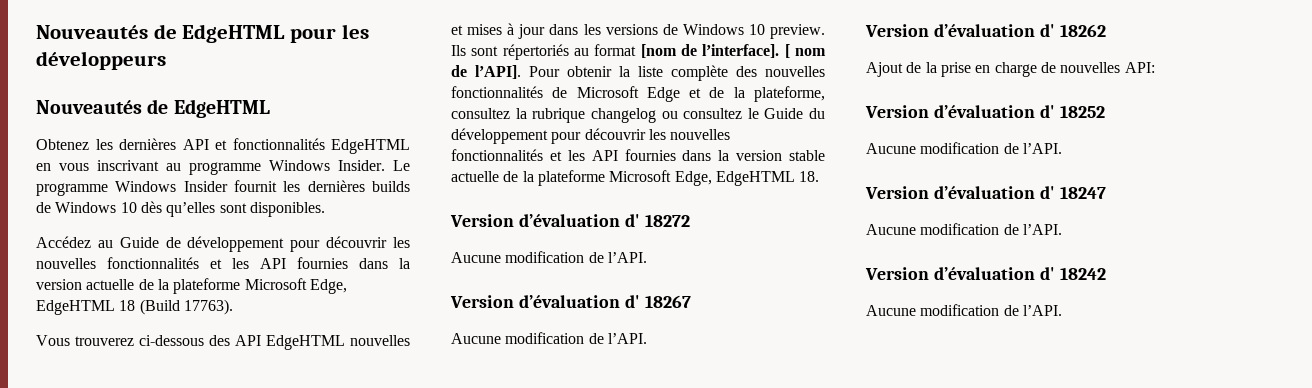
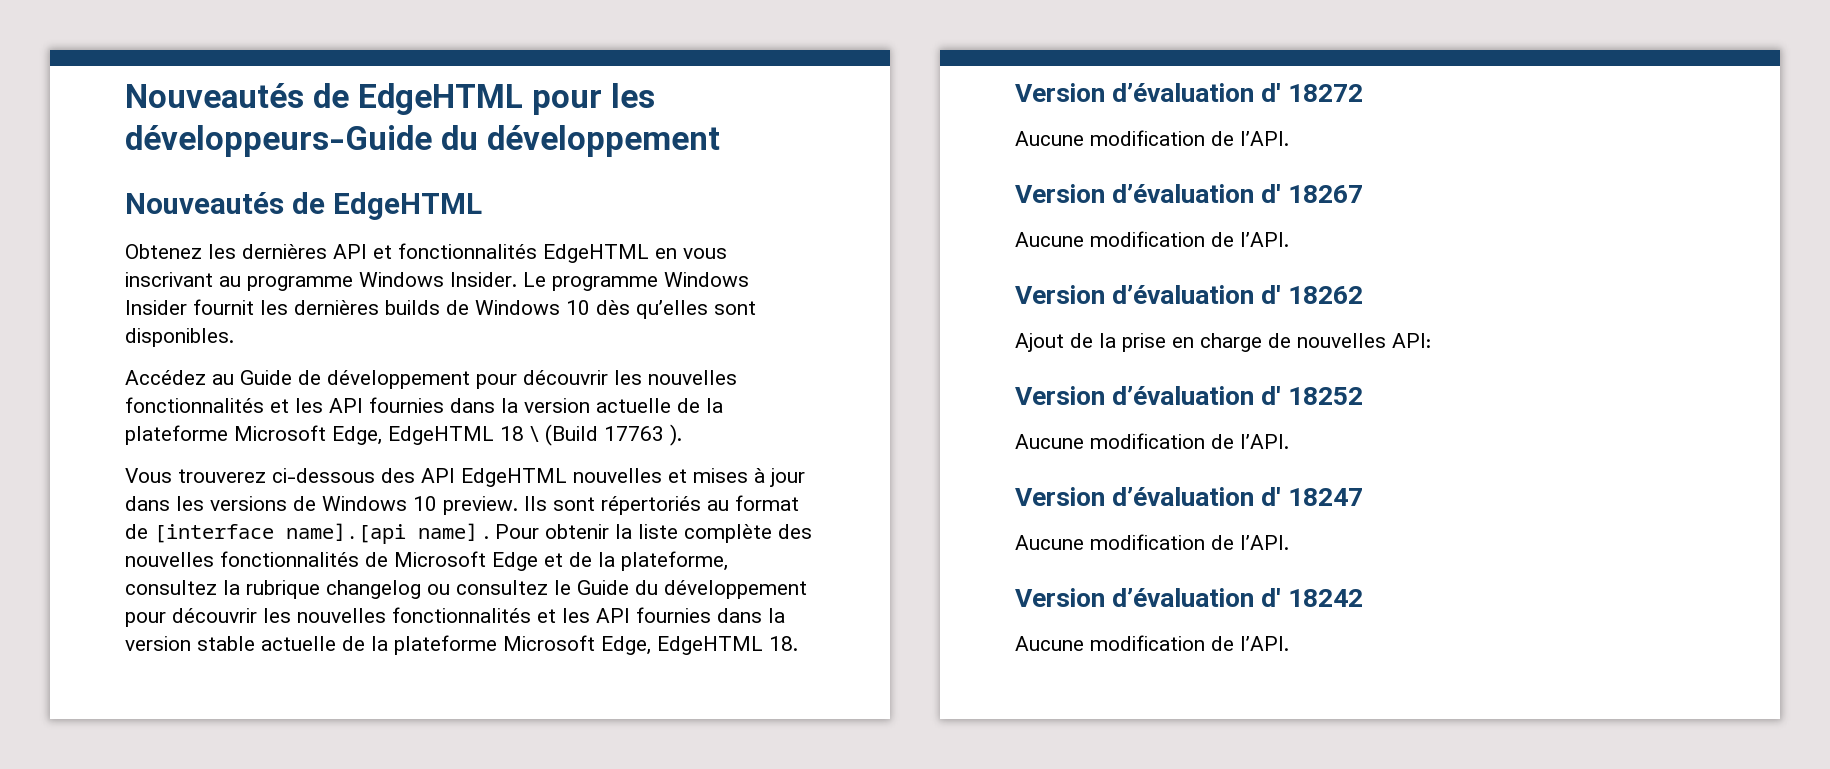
[36,51,166,70] développeurs -> [125,125,720,157] développeurs-Guide du développement
[139,299,233,315] (Build 17763). -> [530,424,682,446] \ (Build 17763 ).
[640,44,826,58] [451,65,521,79] [nom de l’interface]. [ nom de l’API]. -> [125,523,489,544] de [interface name].[api name] .

